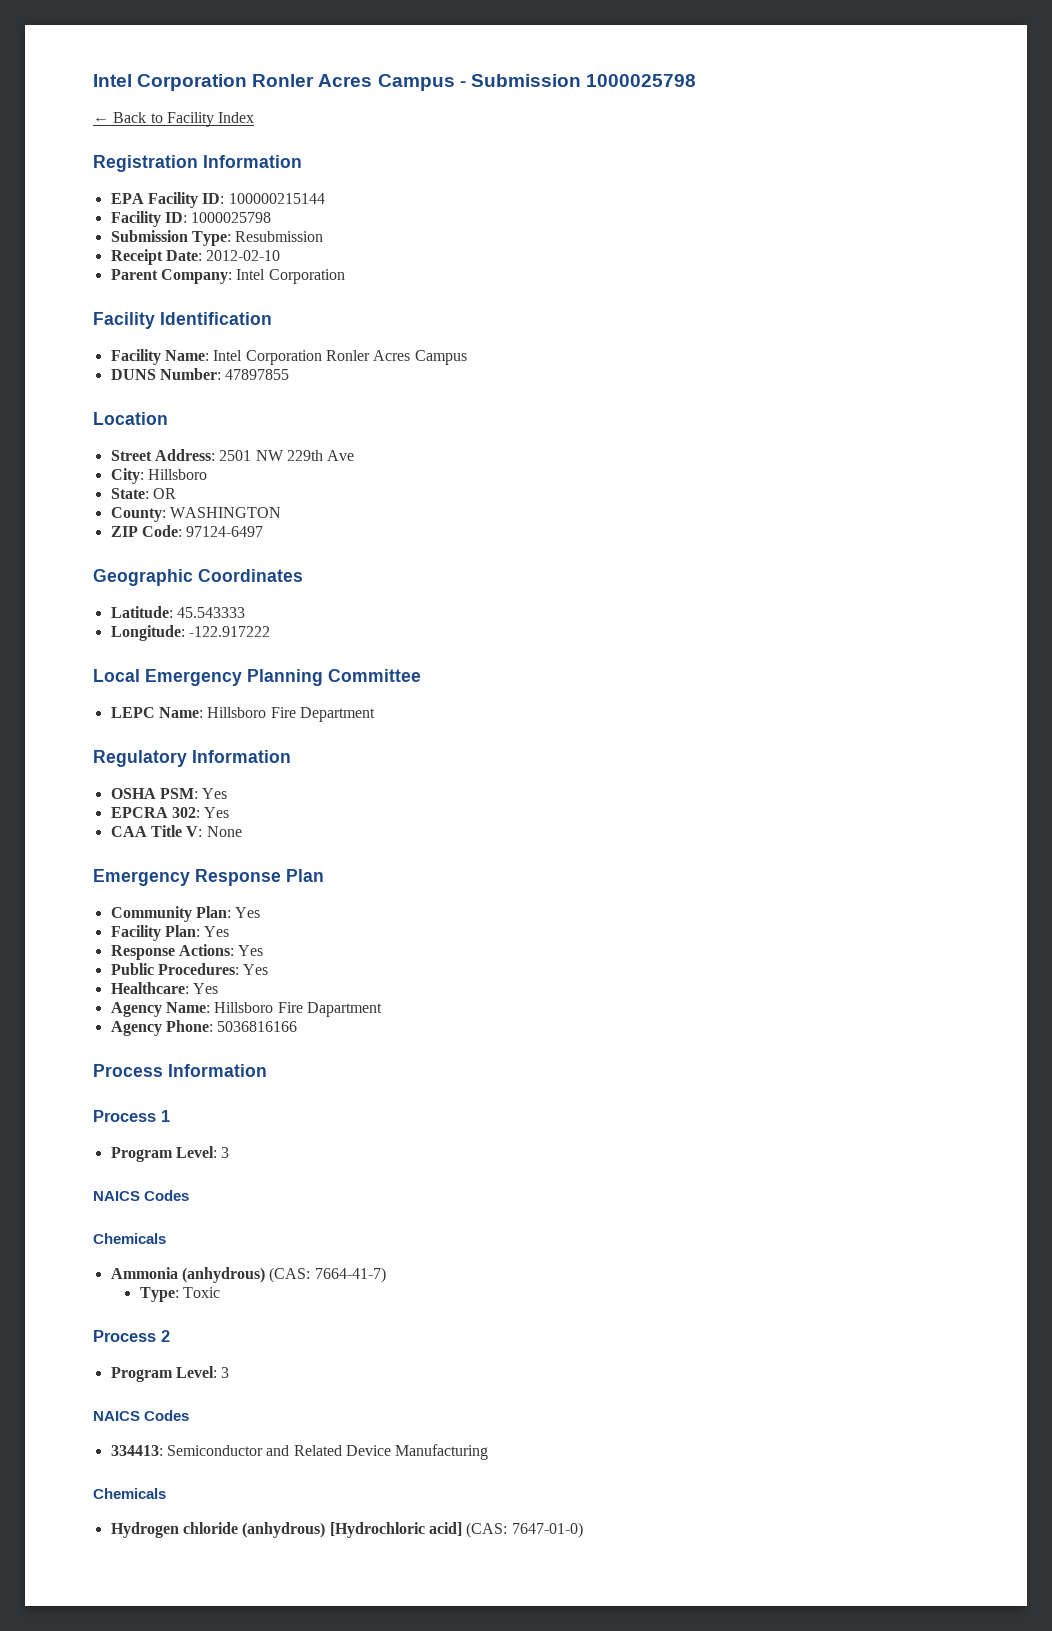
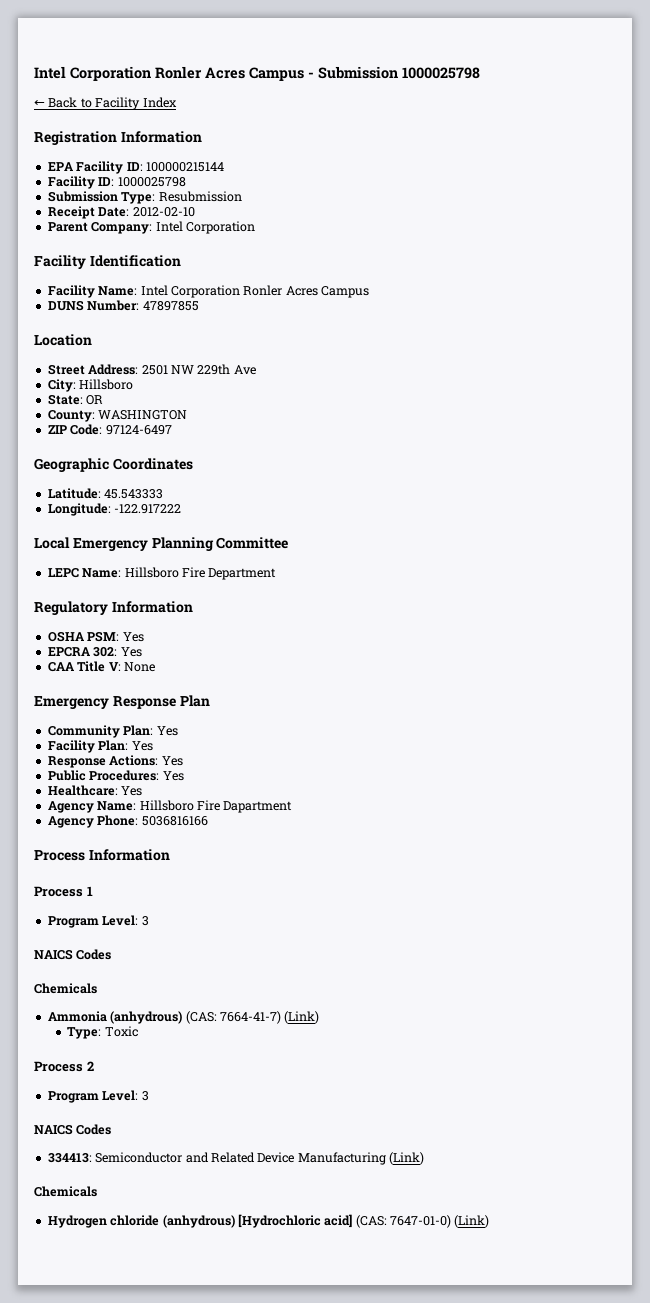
(386, 1275) none -> [284,1011,320,1024] (Link)
(489, 1452) none -> [389,1152,424,1165] (Link)
(583, 1530) none -> [454,1215,490,1228] (Link)

